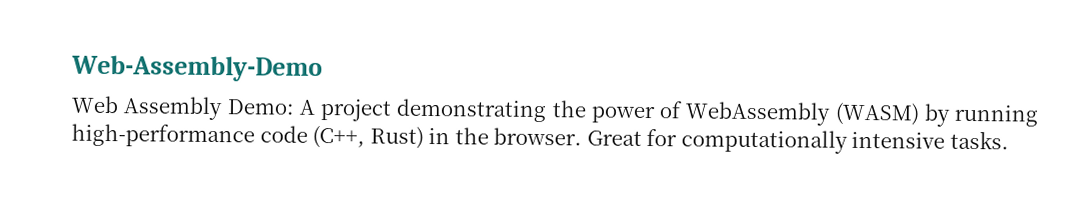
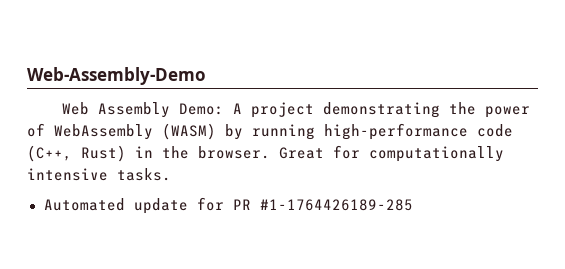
(1009, 140) none -> [43,197,413,214] // Automated update for PR #1-1764426189-285

